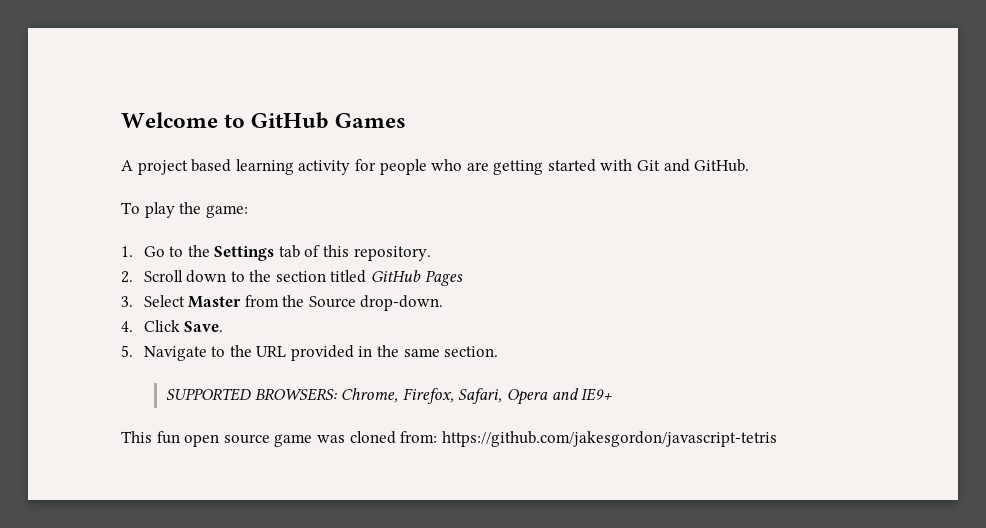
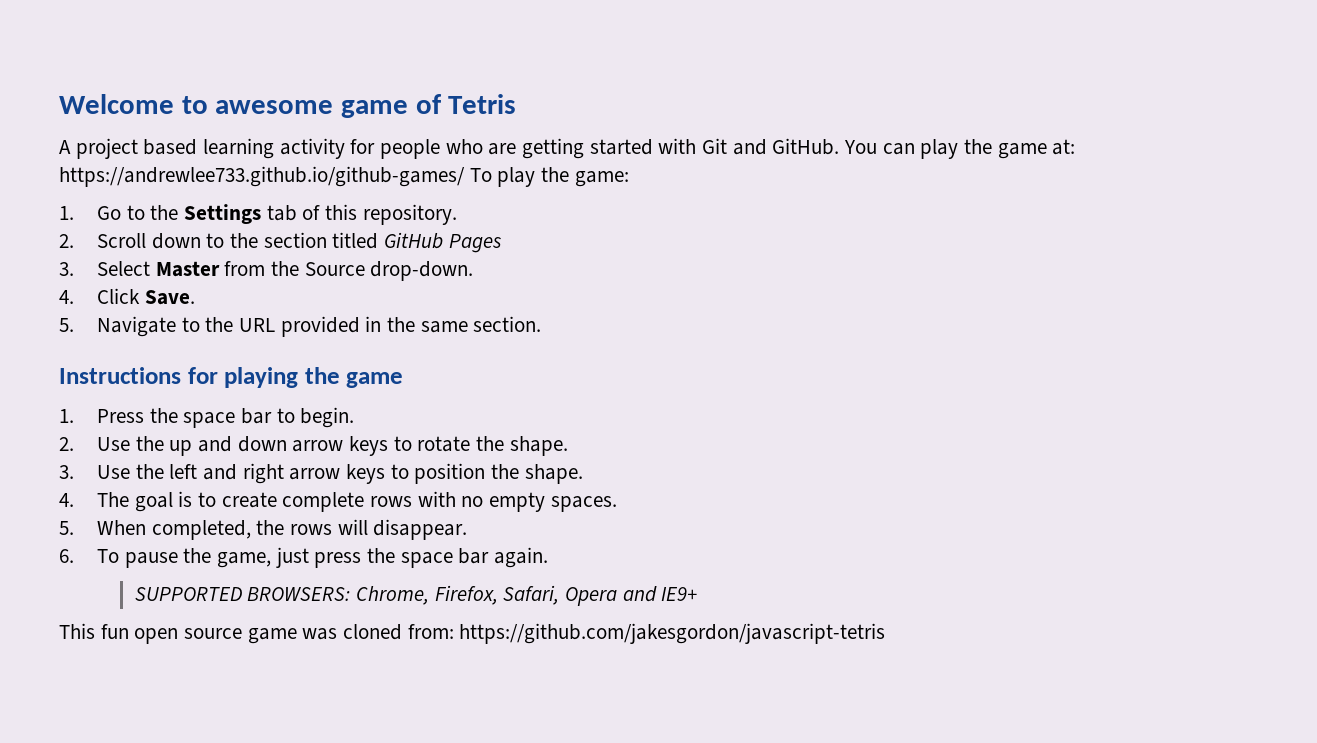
[251,112,406,129] GitHub Games -> [215,94,517,118] awesome game of Tetris
(750, 165) // -> [844,139,1076,159] [59,166,465,187] You can play the game at: https://andrewlee733.github.io/github-games/
(499, 351) none -> [59,367,404,388] [59,407,355,428] [59,436,568,456] [59,463,583,484] [59,491,617,512] [59,519,468,540] [59,547,548,568] // Instructions for playing the game // 1. Press the space bar to begin. // 2. Use the up and down arrow keys to rotate the shape. // 3. Use the left and right arrow keys to position the shape. // 4. The goal is to create complete rows with no empty spaces. // 5. When completed, the rows will disappear. // 6. To pause the game, just press the space bar again.

